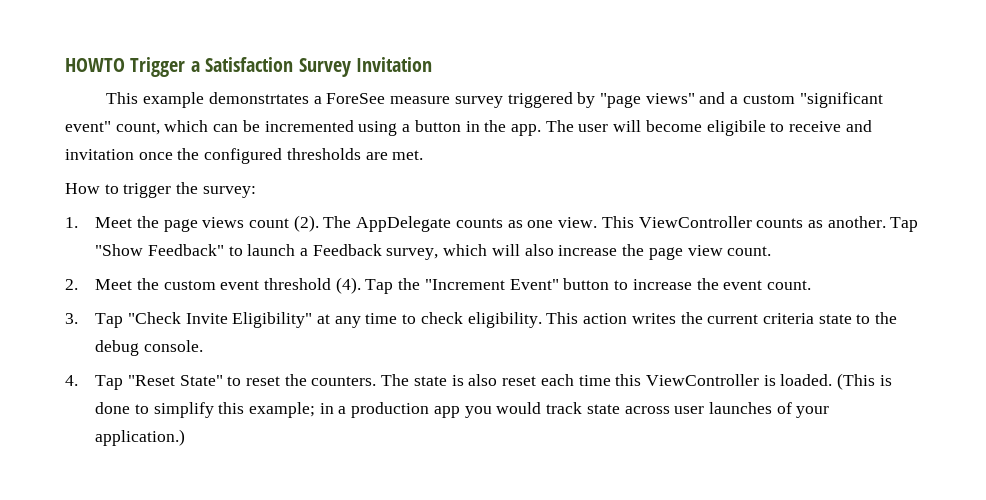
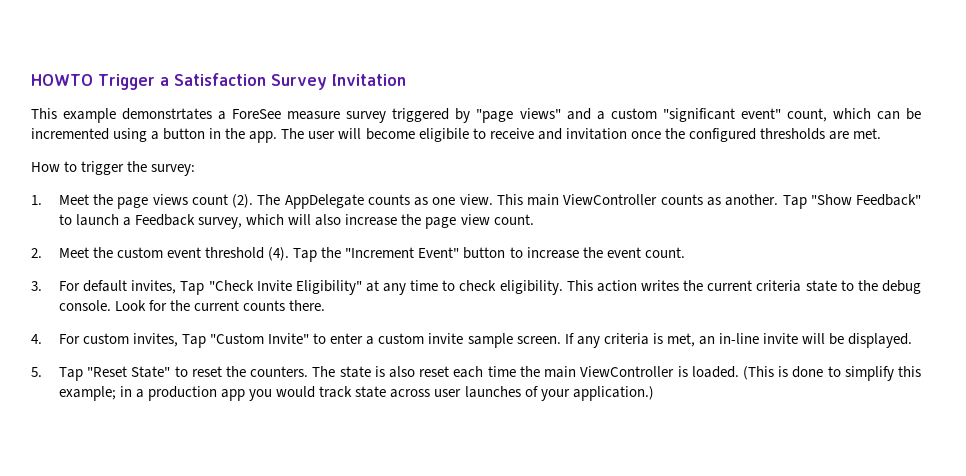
(634, 222) none -> [527,194,560,206] main
(78, 318) none -> [58,280,177,294] For default invites,
[65,375,78,386] // 4. -> [115,300,326,311] [31,333,913,348] [31,367,42,377] Look for the current counts there. // 4. For custom invites, Tap "Custom Invite" to enter a custom invite sample screen. If any criteria is met, an in-line invite will be displayed. // 5.
[615,374,642,386] this -> [519,366,577,378] the main

